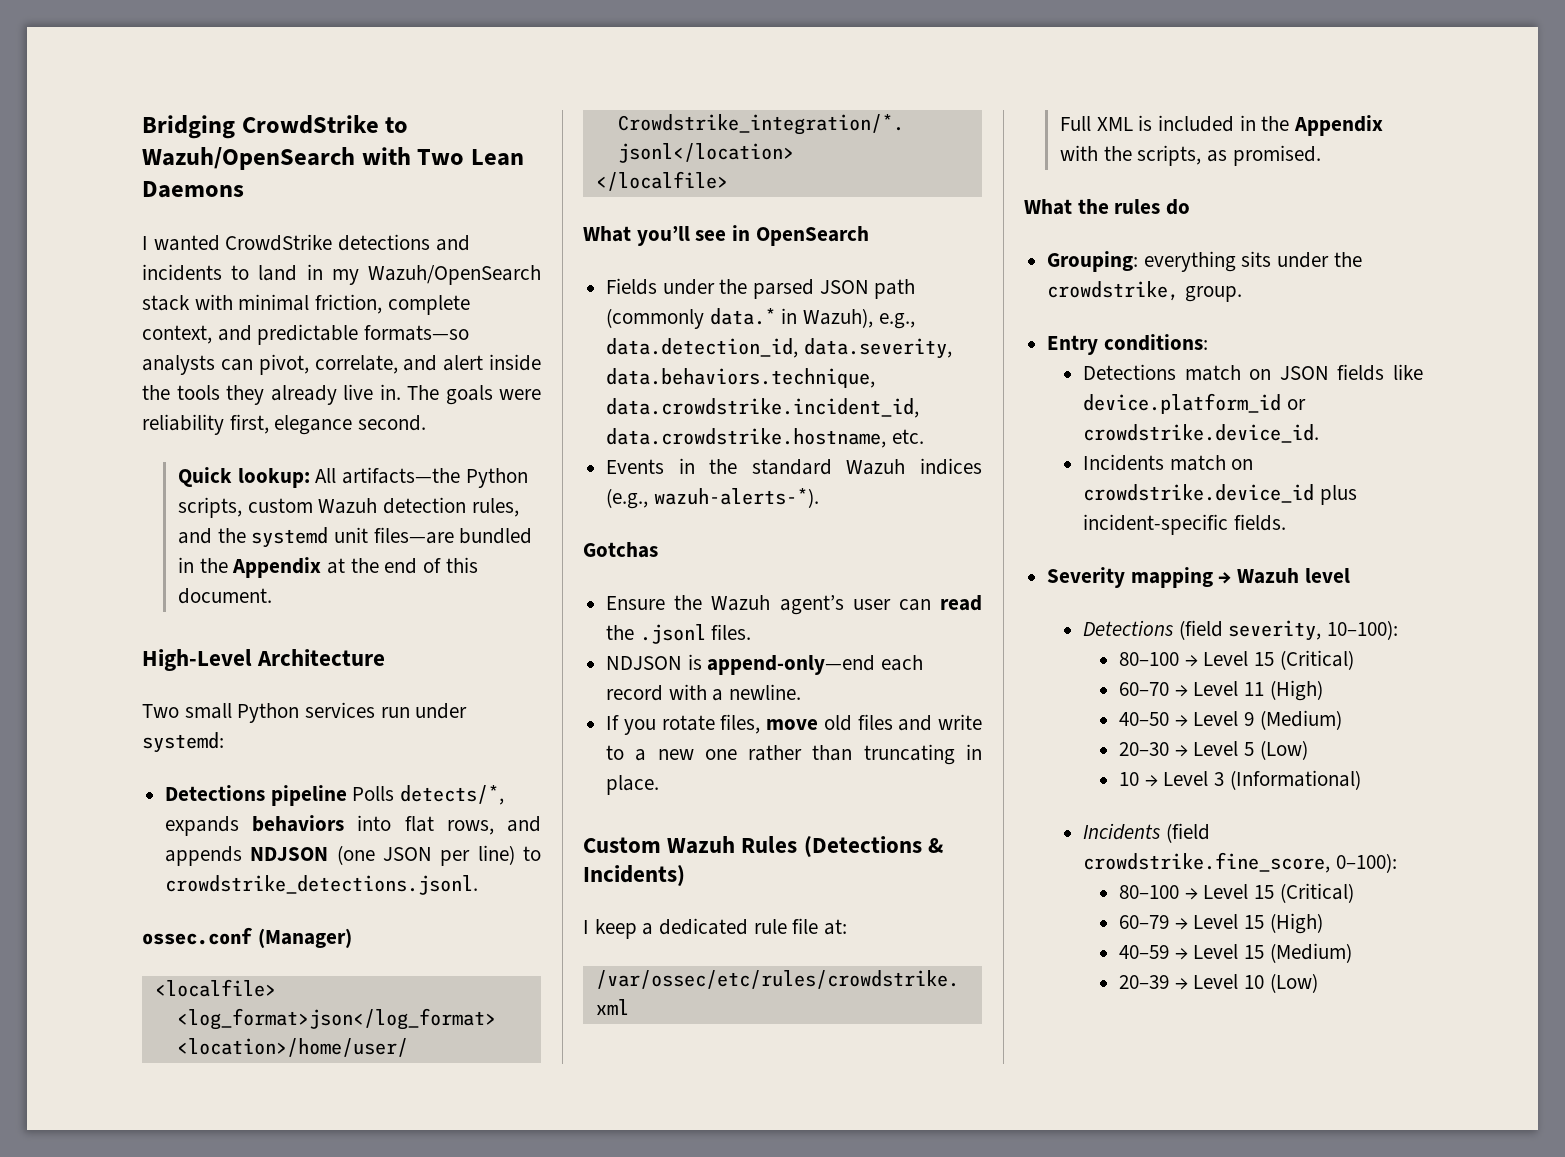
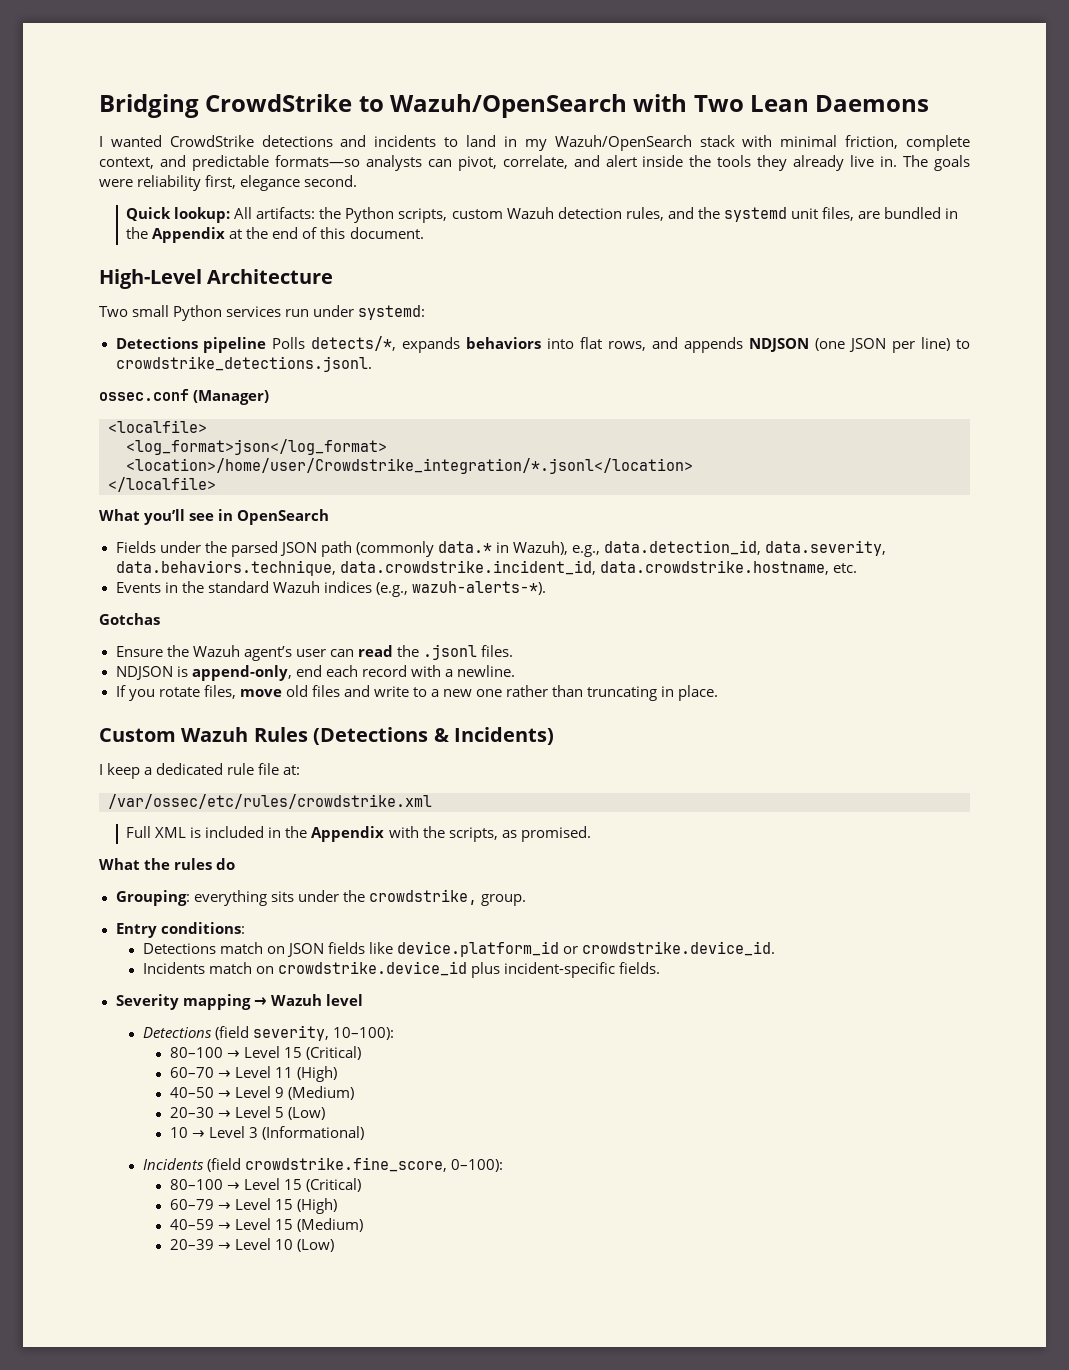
[341,467,460,484] artifacts—the -> [256,207,342,219] artifacts: the
[373,527,454,544] files—are -> [821,207,880,221] files, are
[707,655,876,675] append-only—end -> [191,665,322,681] append-only, end

